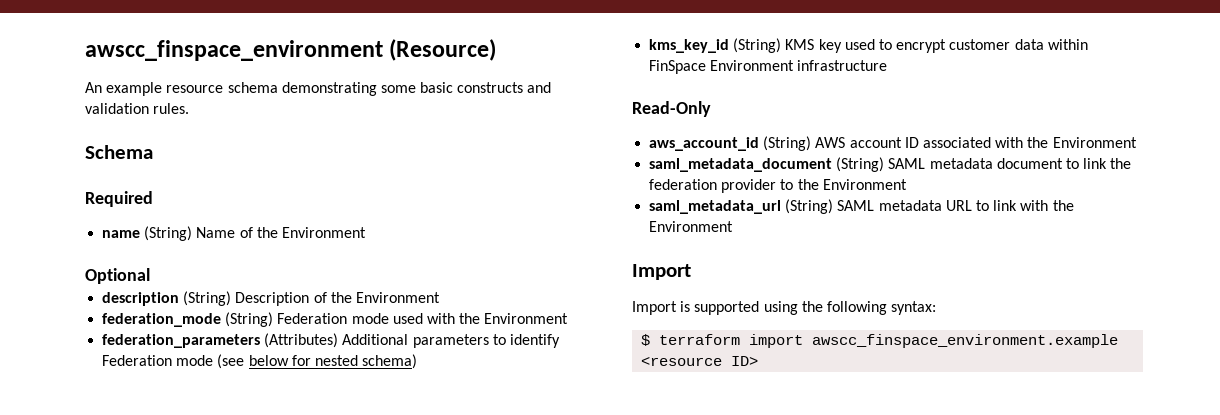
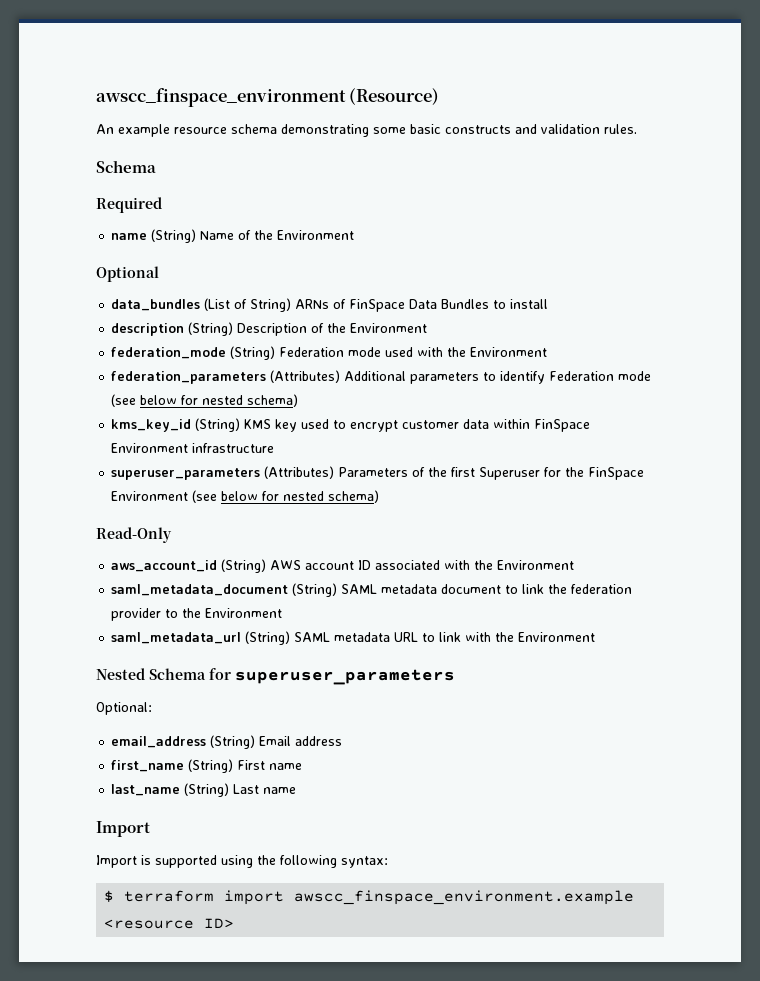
(150, 276) none -> [111,298,549,312] // data_bundles (List of String) ARNs of FinSpace Data Bundles to install
(888, 65) none -> [111,466,645,480] [111,490,380,503] // superuser_parameters (Attributes) Parameters of the first Superuser for the FinSpace Environment (see below for nested schema)
(734, 226) none -> [96,668,455,685] [96,702,152,715] [111,735,343,749] [111,759,303,773] [111,783,297,797] // Nested Schema for superuser_parameters // Optional: // email_address (String) Email address // first_name (String) First name // last_name (String) Last name

